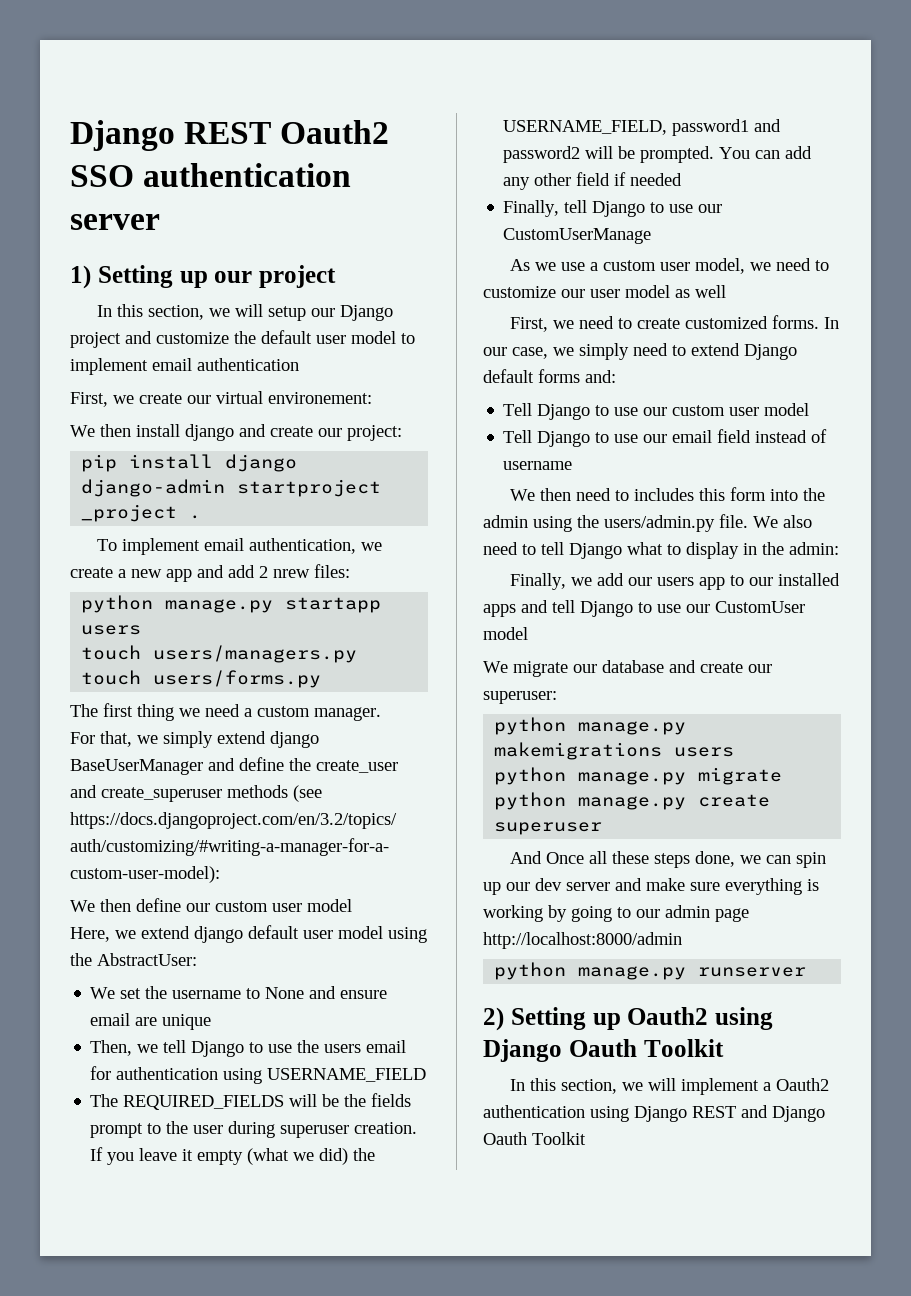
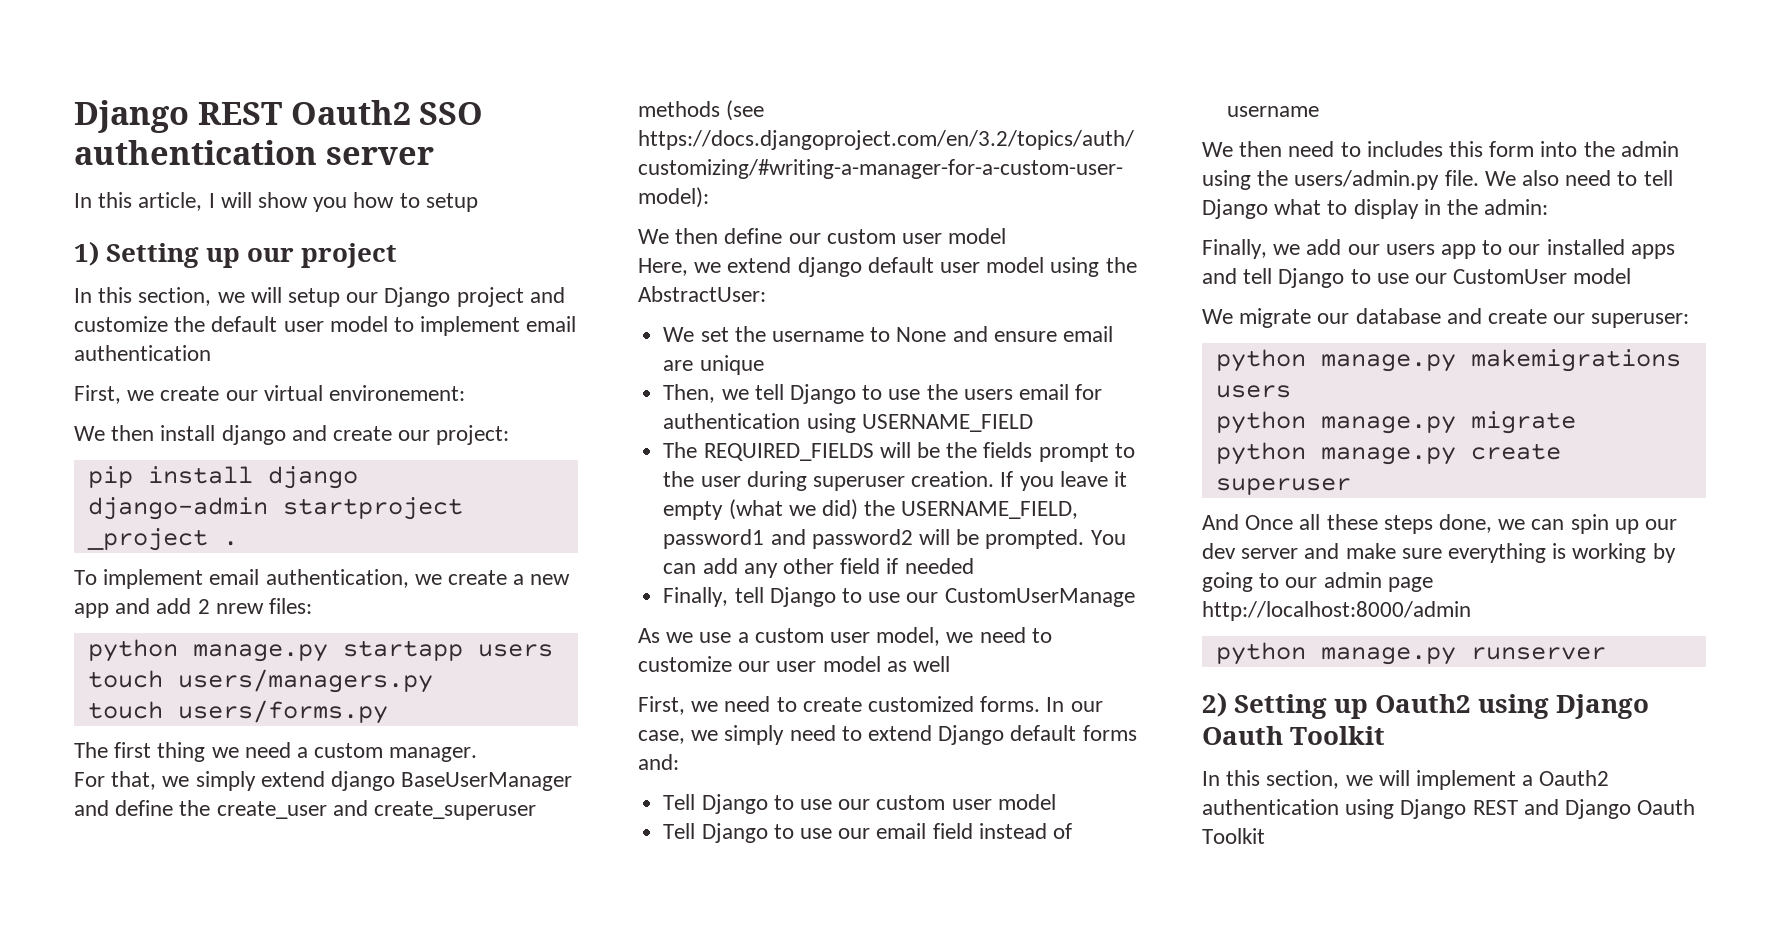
(160, 222) none -> [74,192,478,212] // In this article, I will show you how to setup

